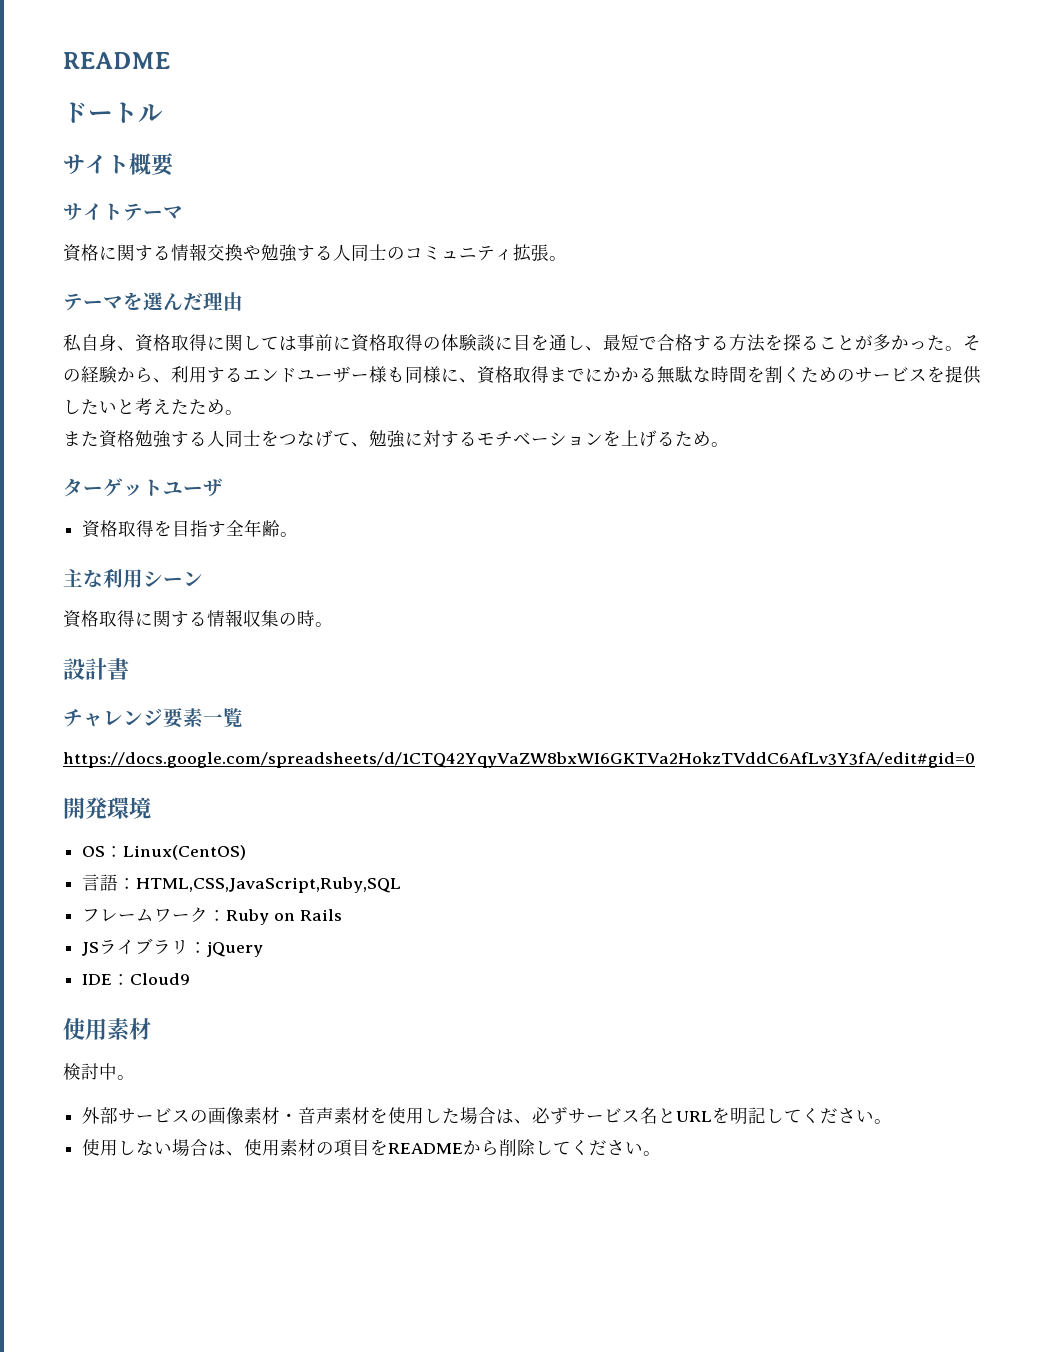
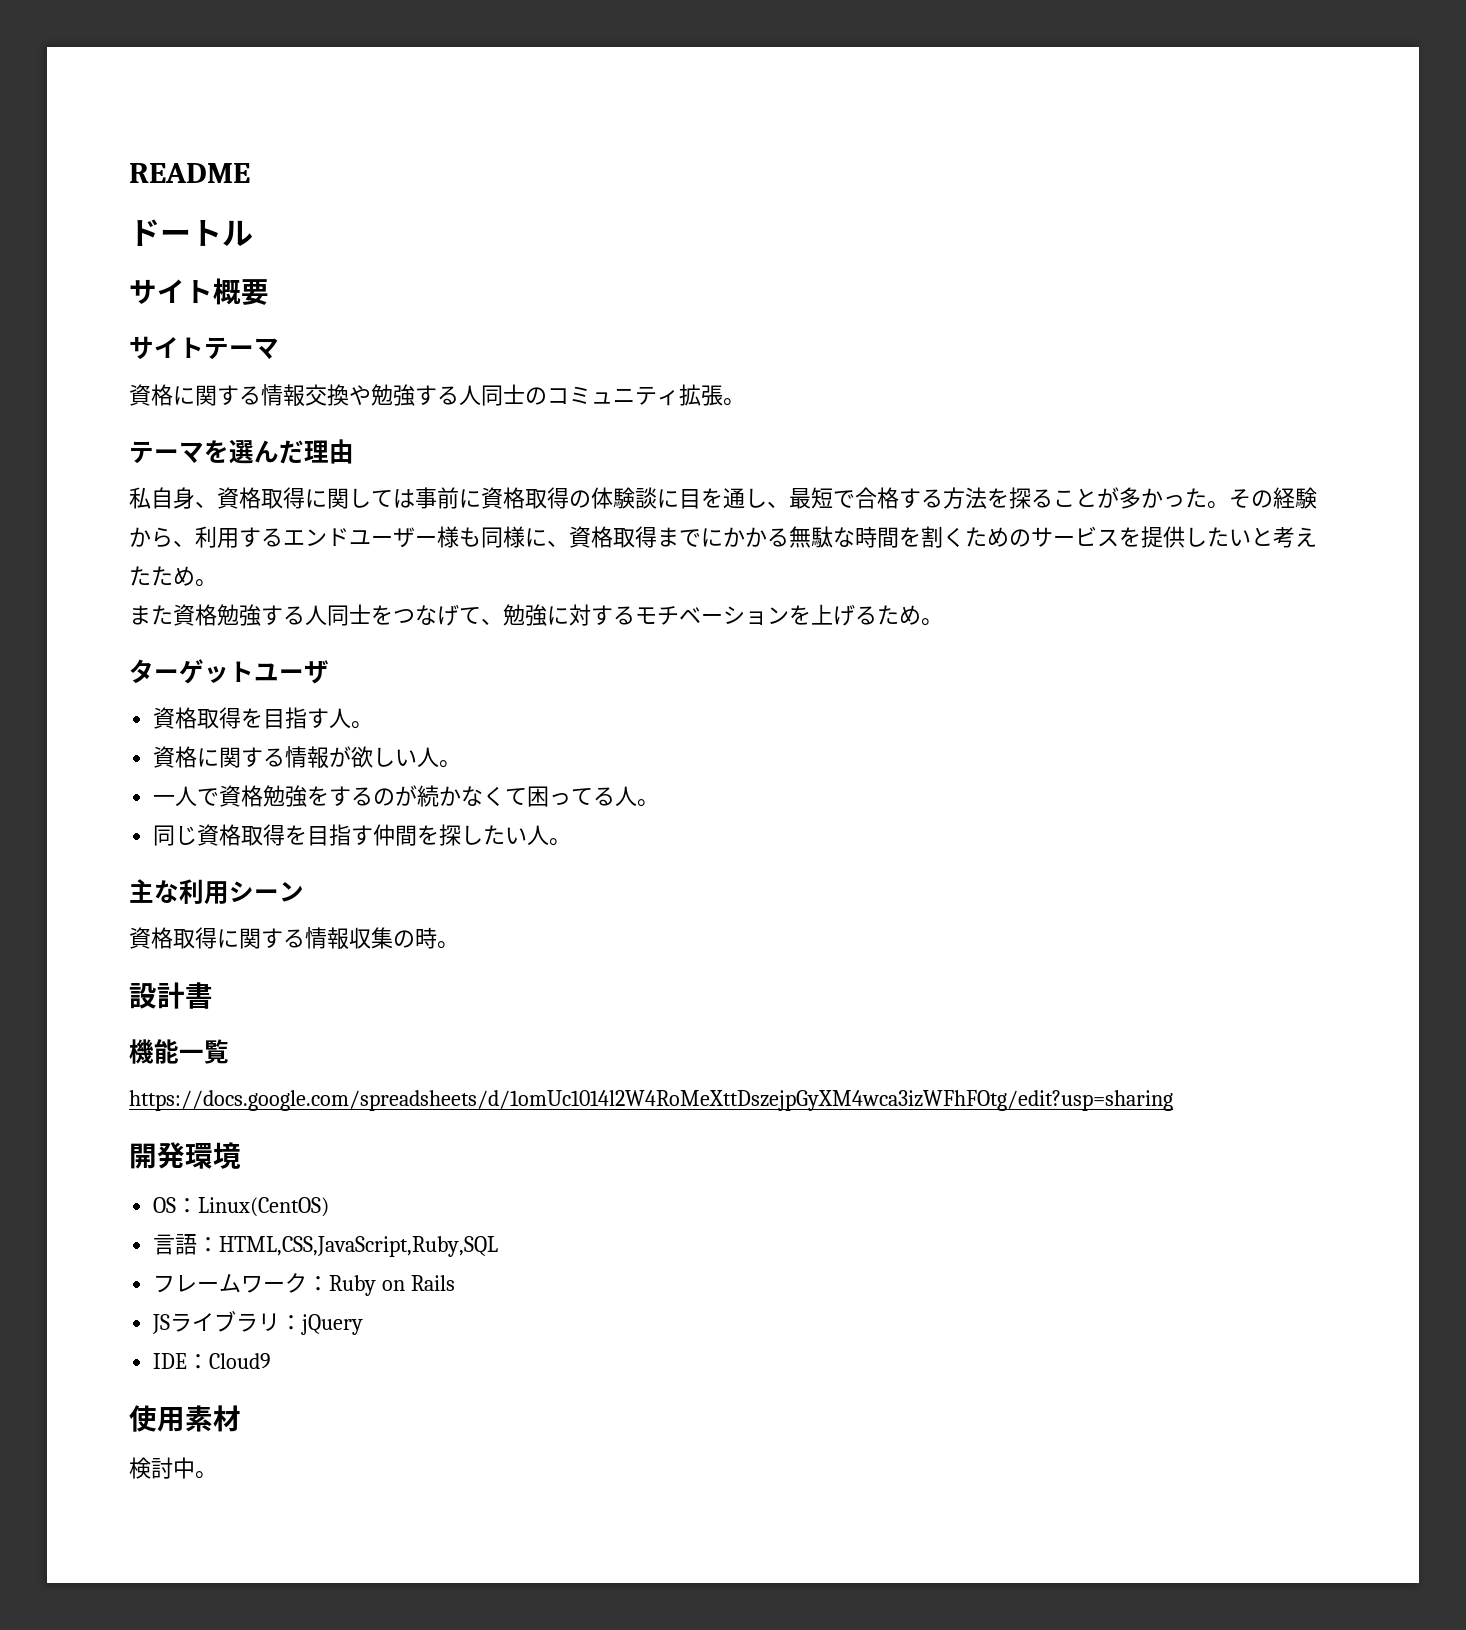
[226,519,281,537] 全年齢 -> [329,708,374,729] [153,746,462,769] [153,785,660,807] [153,824,550,846] 人。 // 資格に関する情報が欲しい人。 // 一人で資格勉強をするのが続かなくて困ってる人。 // 同じ資格取得を目指す仲間を探したい人
[63,708,203,728] チャレンジ要素 -> [129,1039,179,1064] 機能
[63,752,975,768] https://docs.google.com/spreadsheets/d/1CTQ42YqyVaZW8bxWI6GKTVa2HokzTVddC6AfLv3Y3fA/edit#gid=0 -> [129,1090,1173,1111] https://docs.google.com/spreadsheets/d/1omUc1014l2W4RoMeXttDszejpGyXM4wca3izWFhFOtg/edit?usp=sharing
[82,1107,893,1125] [82,1139,662,1157] // 外部サービスの画像素材・音声素材を使用した場合は、必ずサービス名とURLを明記してください。 // 使用しない場合は、使用素材の項目をREADMEから削除してください。 -> (217, 1475) none

